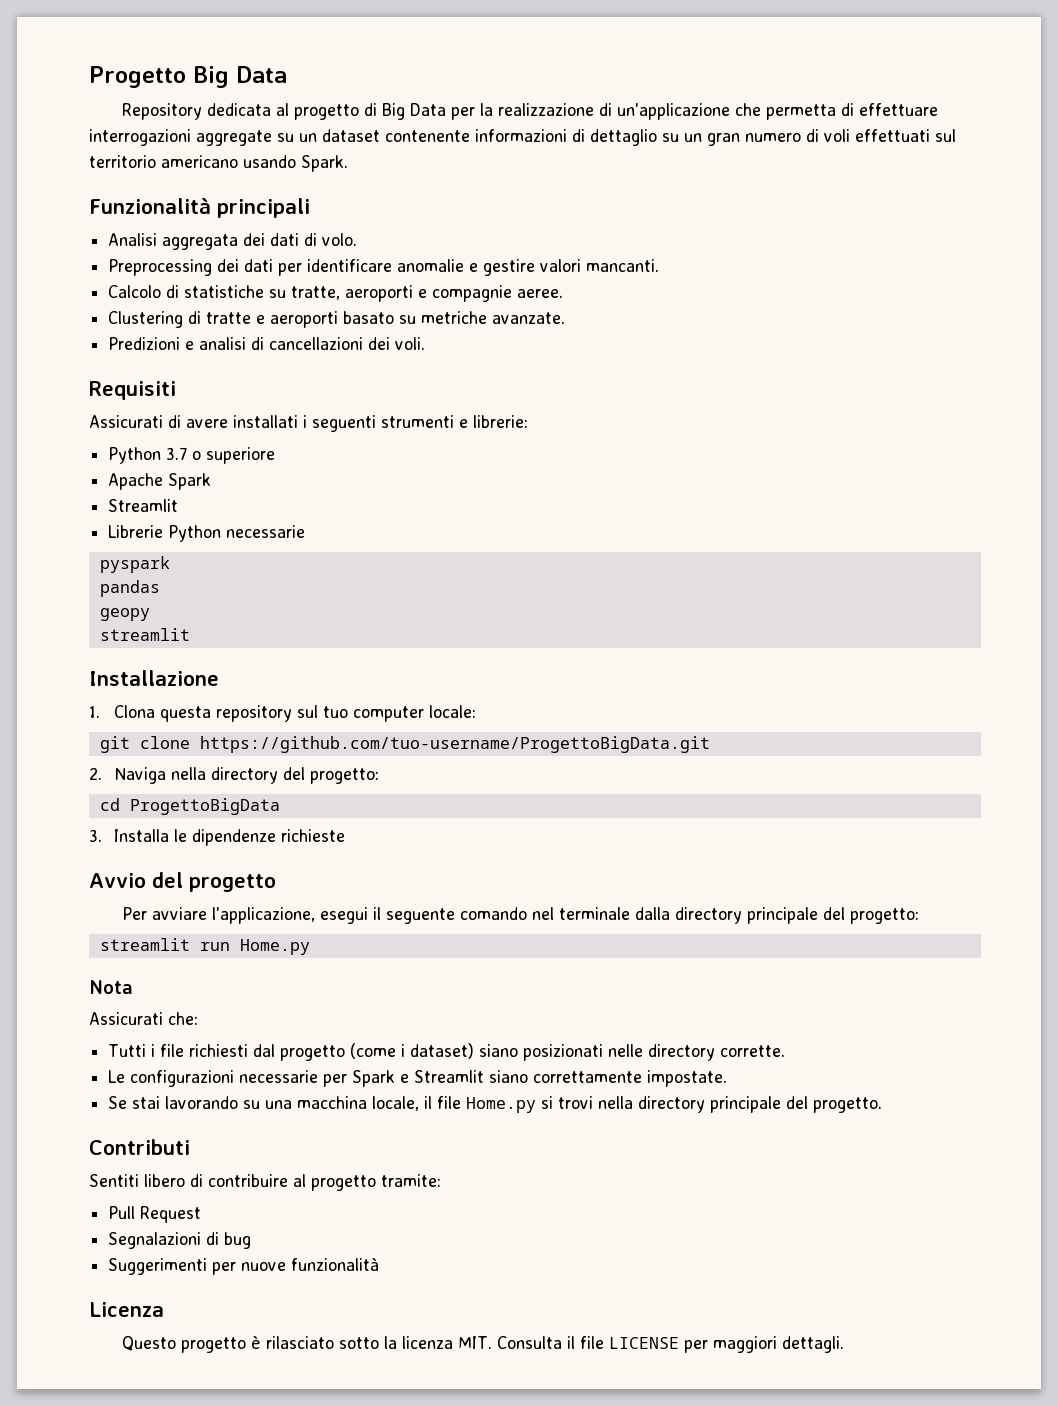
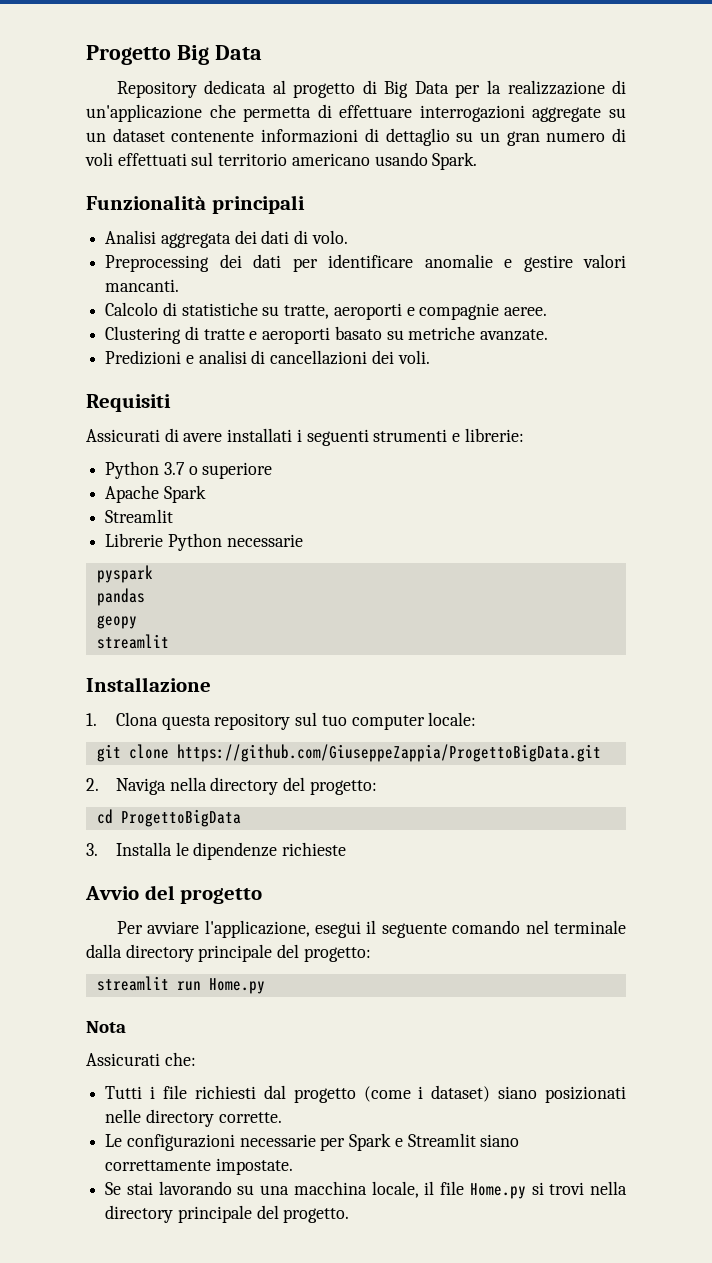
[199,736,710,753] https://github.com/tuo-username/ProgettoBigData.git -> [176,744,601,762] https://github.com/GiuseppeZappia/ProgettoBigData.git
[89,1139,190,1155] [89,1174,441,1191] [108,1206,202,1223] [108,1232,252,1249] [108,1257,380,1275] [89,1302,164,1317] [121,1336,844,1353] // Contributi // Sentiti libero di contribuire al progetto tramite: // Pull Request // Segnalazioni di bug // Suggerimenti per nuove funzionalità // Licenza // Questo progetto è rilasciato sotto la licenza MIT. Consulta il file LICENSE per maggiori dettagli. -> (350, 1215) none

